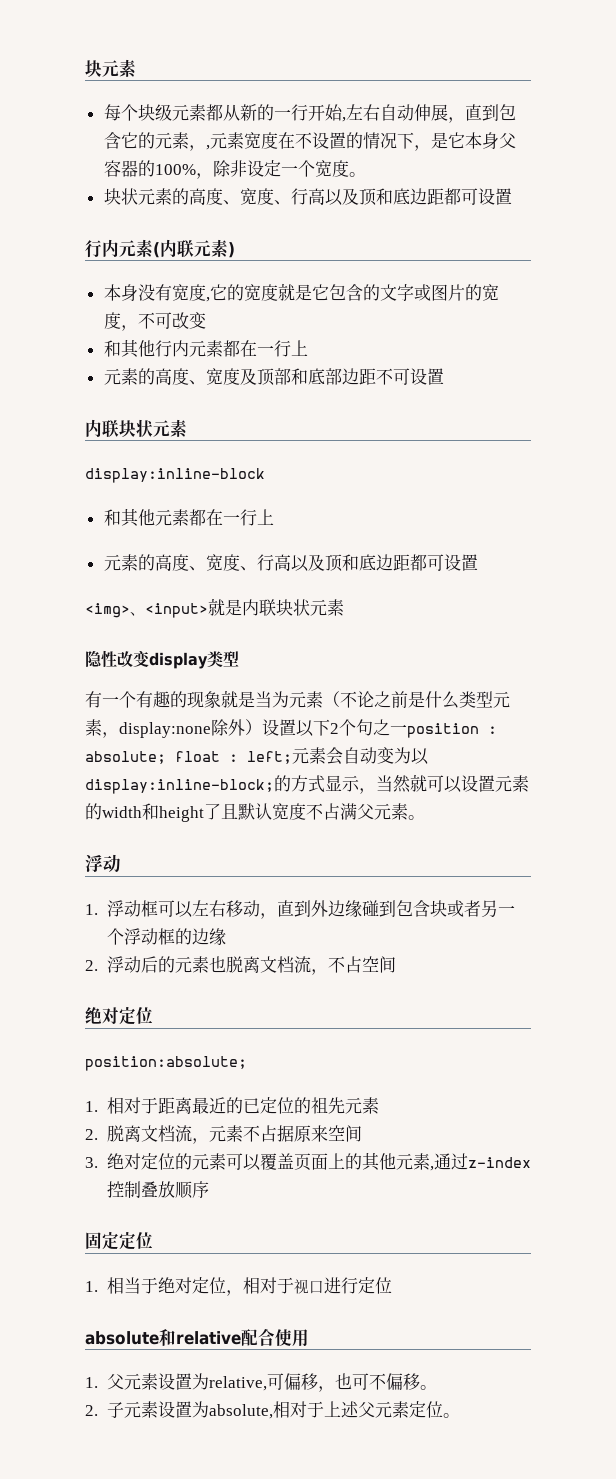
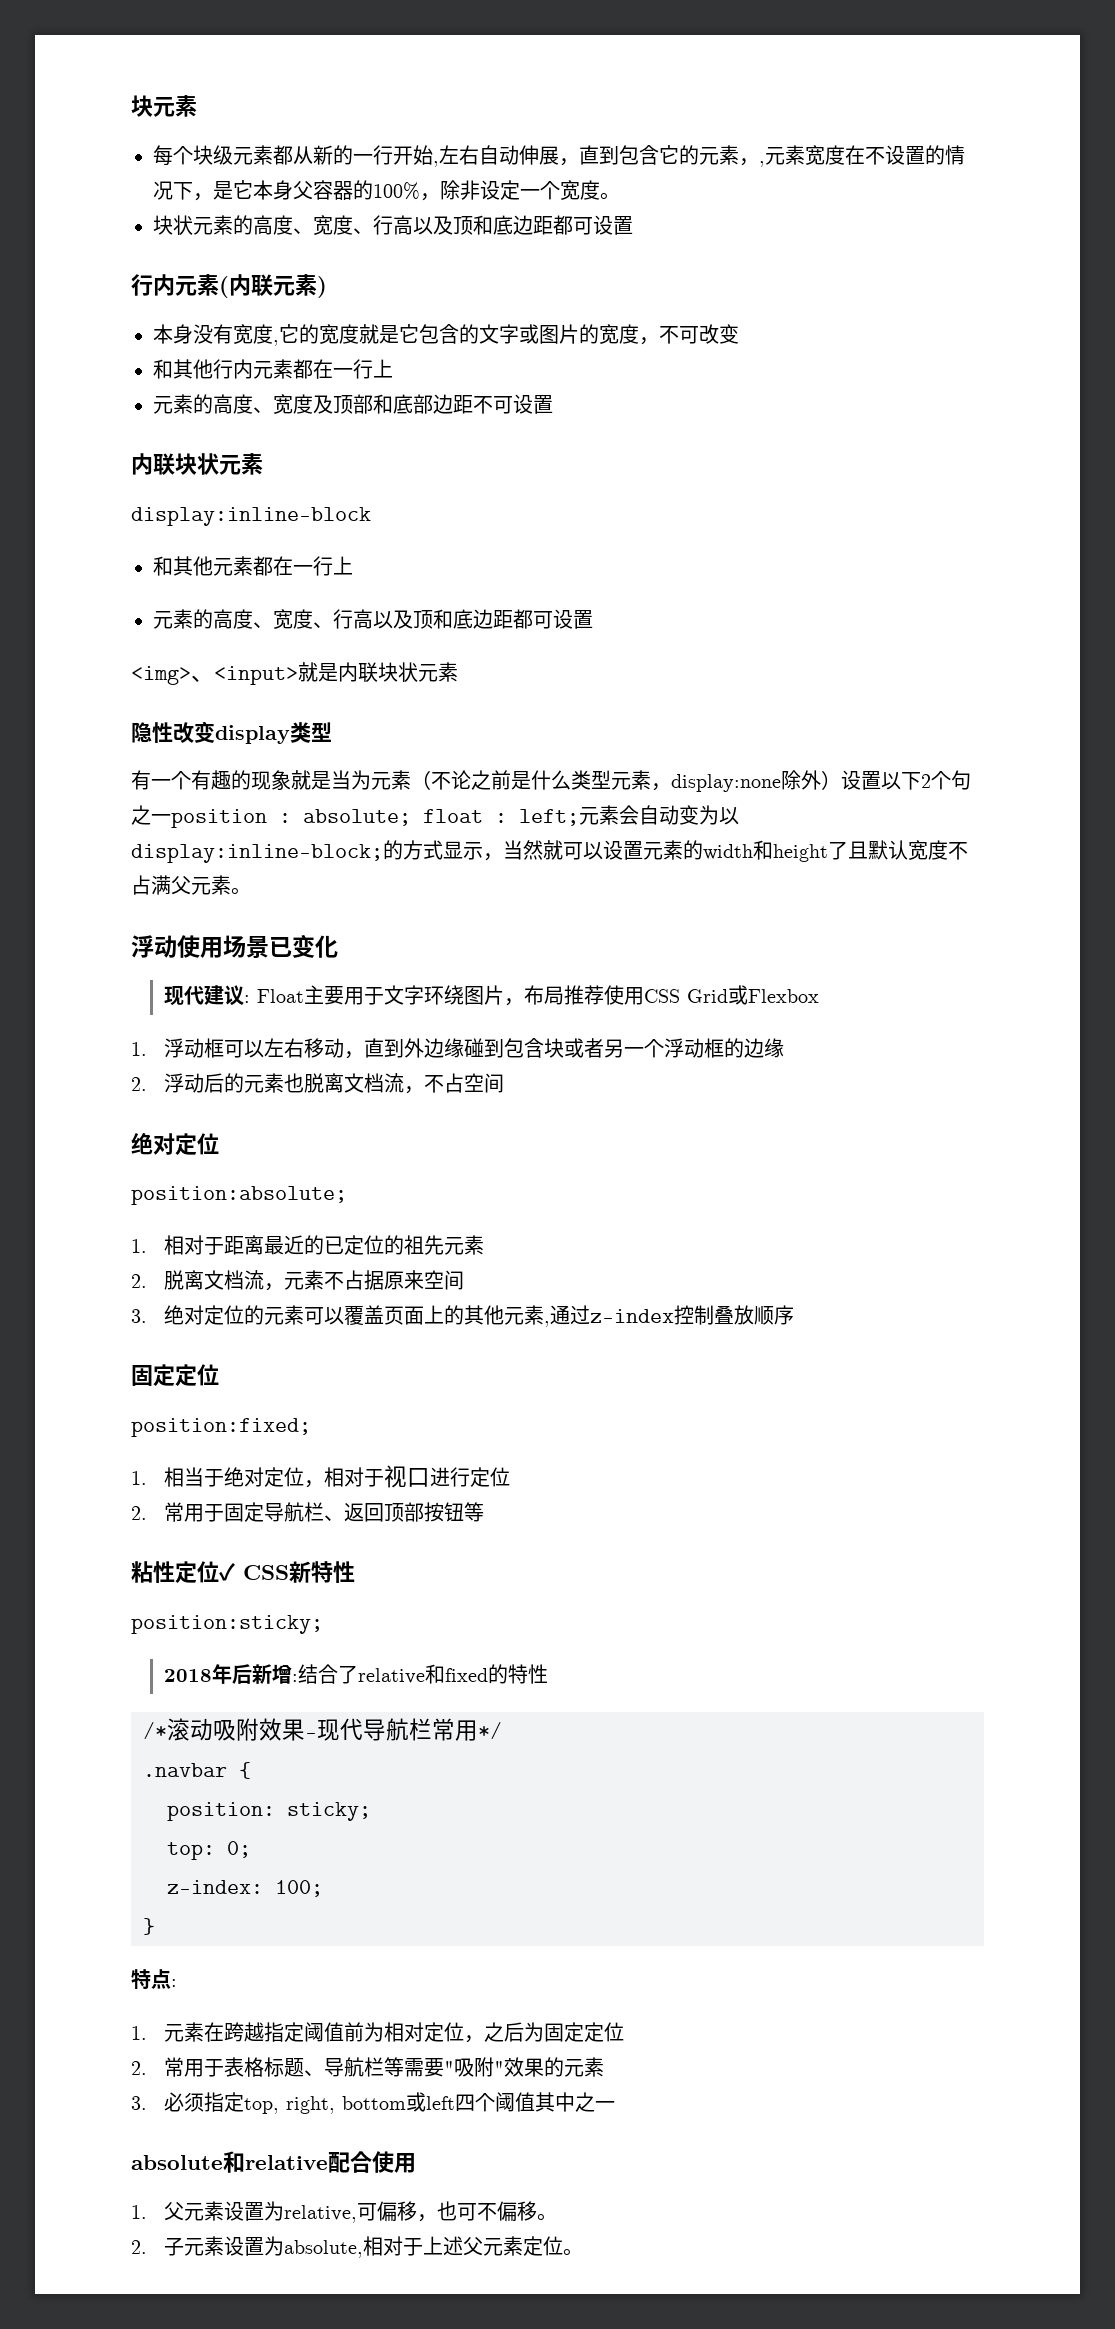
(121, 863) none -> [177,934,338,958] [163,985,819,1006] 使用场景已变化 // 现代建议: Float主要用于文字环绕图片，布局推荐使用CSS Grid或Flexbox
(153, 1240) none -> [131,1418,311,1437] // position:fixed;
(392, 1285) none -> [131,1502,484,1522] [131,1561,355,1583] [131,1615,323,1634] [163,1664,548,1684] [143,1718,502,1741] [143,1762,251,1779] [167,1802,371,1821] [167,1841,251,1860] [167,1880,323,1897] [143,1918,155,1935] [131,1969,177,1990] [131,2022,624,2043] [131,2057,604,2077] [131,2092,615,2114] // 2.常用于固定导航栏、返回顶部按钮等 // 粘性定位✓ CSS新特性 // position:sticky; // 2018年后新增:结合了relative和fixed的特性 // /*滚动吸附效果-现代导航栏常用*/ // .navbar { // position: sticky; // top: 0; // z-index: 100; // } // 特点: // 1.元素在跨越指定阈值前为相对定位，之后为固定定位 // 2.常用于表格标题、导航栏等需要"吸附"效果的元素 // 3.必须指定top, right, bottom或left四个阈值其中之一

